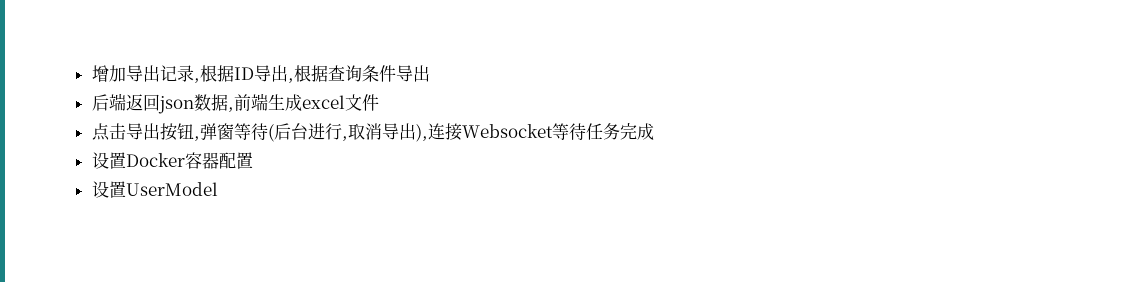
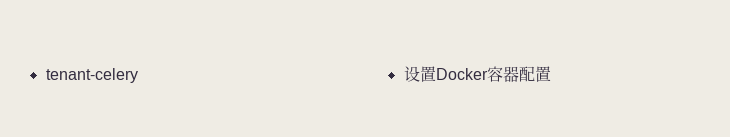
[91,65,430,83] [91,93,379,114] [91,123,654,142] 增加导出记录,根据ID导出,根据查询条件导出 // 后端返回json数据,前端生成excel文件 // 点击导出按钮,弹窗等待(后台进行,取消导出),连接Websocket等待任务完成 -> [45,68,138,83] tenant-celery
[91,181,218,198] // 设置UserModel -> (551, 74) none

